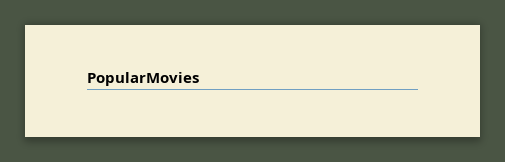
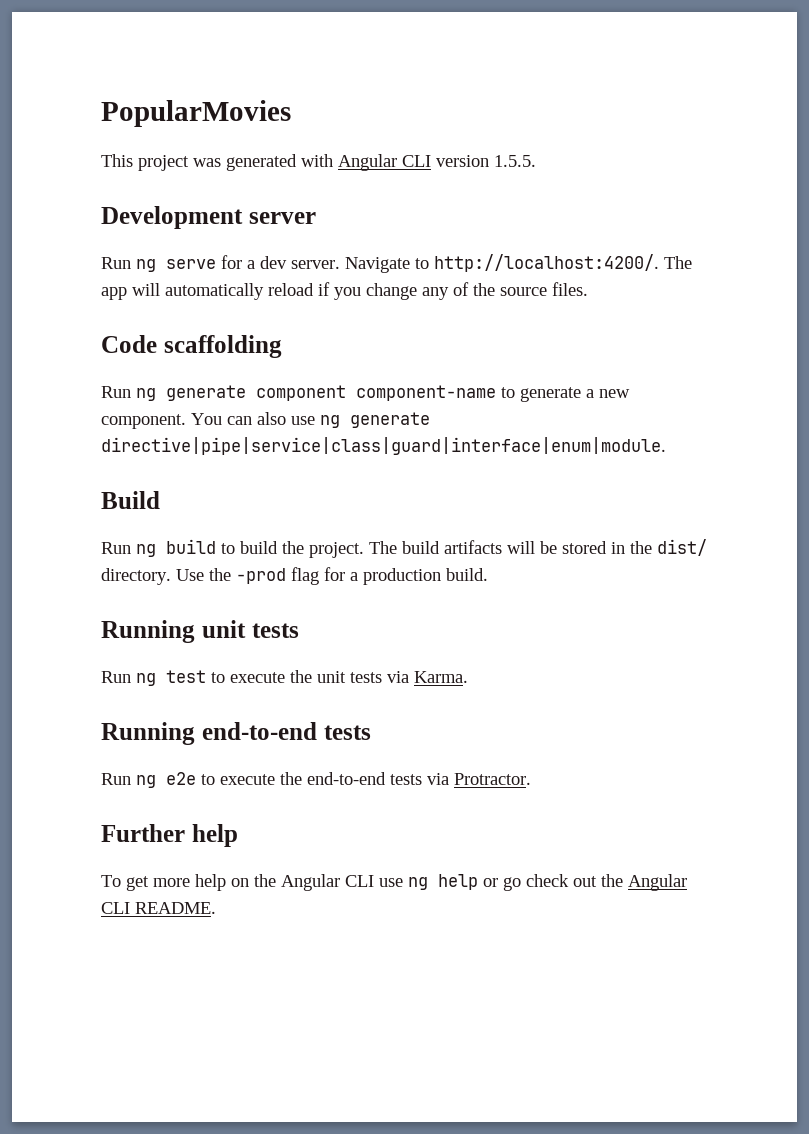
(199, 79) none -> [101,154,536,171] [101,206,316,229] [101,254,692,273] [101,282,588,300] [101,335,282,358] [101,385,630,402] [101,412,430,429] [101,437,666,455] [101,491,160,509] [101,539,707,558] [101,567,488,585] [101,620,299,643] [101,670,468,686] [101,722,371,745] [101,772,531,788] [101,824,238,847] [101,874,687,891] [101,902,216,914] // This project was generated with Angular CLI version 1.5.5. // Development server // Run ng serve for a dev server. Navigate to http://localhost:4200/. The app will automatically reload if you change any of the source files. // Code scaffolding // Run ng generate component component-name to generate a new component. You can also use ng generate directive|pipe|service|class|guard|interface|enum|module. // Build // Run ng build to build the project. The build artifacts will be stored in the dist/ directory. Use the -prod flag for a production build. // Running unit tests // Run ng test to execute the unit tests via Karma. // Running end-to-end tests // Run ng e2e to execute the end-to-end tests via Protractor. // Further help // To get more help on the Angular CLI use ng help or go check out the Angular CLI README.

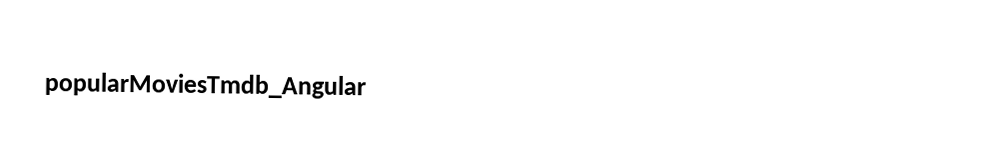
[101,100,291,127] [101,154,536,171] [101,206,316,229] [101,254,692,273] [101,282,588,300] [101,335,282,358] [101,385,630,402] [101,412,430,429] [101,437,666,455] [101,491,160,509] [101,539,707,558] [101,567,488,585] [101,620,299,643] [101,670,468,686] [101,722,371,745] [101,772,531,788] [101,824,238,847] [101,874,687,891] [101,902,216,914] PopularMovies // This project was generated with Angular CLI version 1.5.5. // Development server // Run ng serve for a dev server. Navigate to http://localhost:4200/. The app will automatically reload if you change any of the source files. // Code scaffolding // Run ng generate component component-name to generate a new component. You can also use ng generate directive|pipe|service|class|guard|interface|enum|module. // Build // Run ng build to build the project. The build artifacts will be stored in the dist/ directory. Use the -prod flag for a production build. // Running unit tests // Run ng test to execute the unit tests via Karma. // Running end-to-end tests // Run ng e2e to execute the end-to-end tests via Protractor. // Further help // To get more help on the Angular CLI use ng help or go check out the Angular CLI README. -> [44,71,366,100] popularMoviesTmdb_Angular

